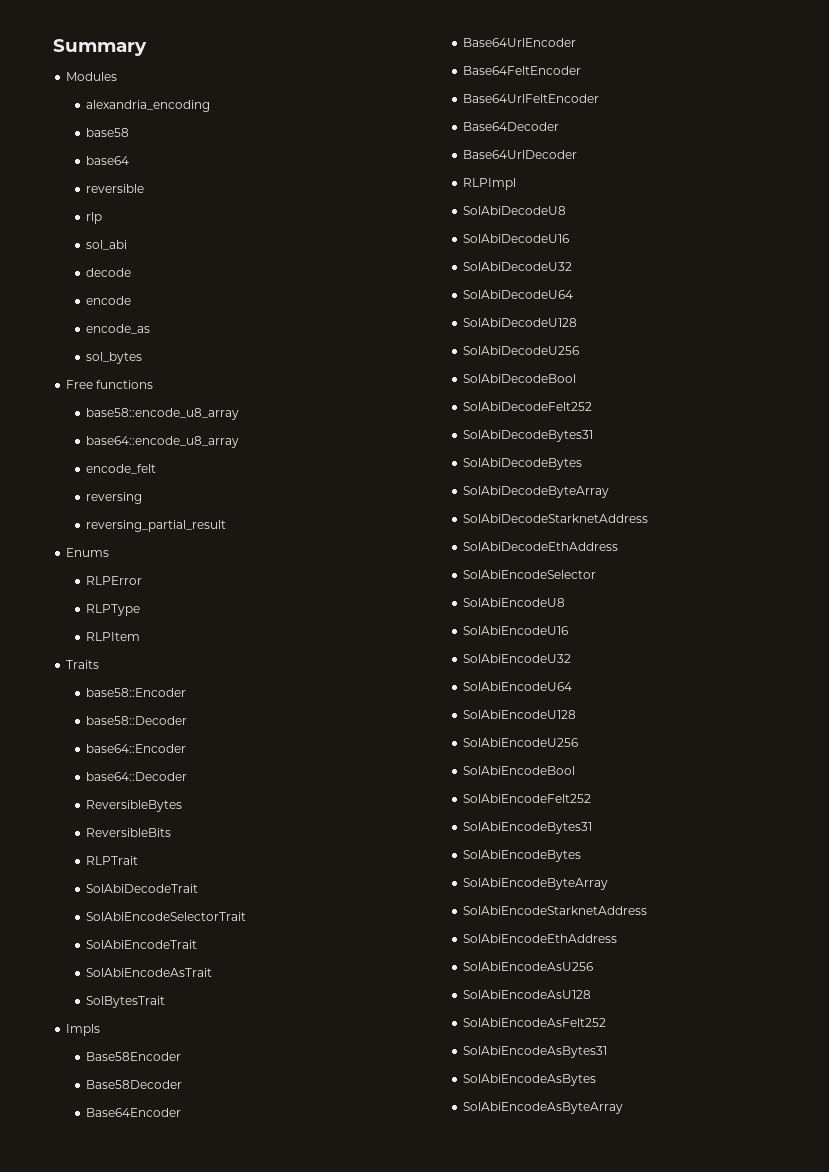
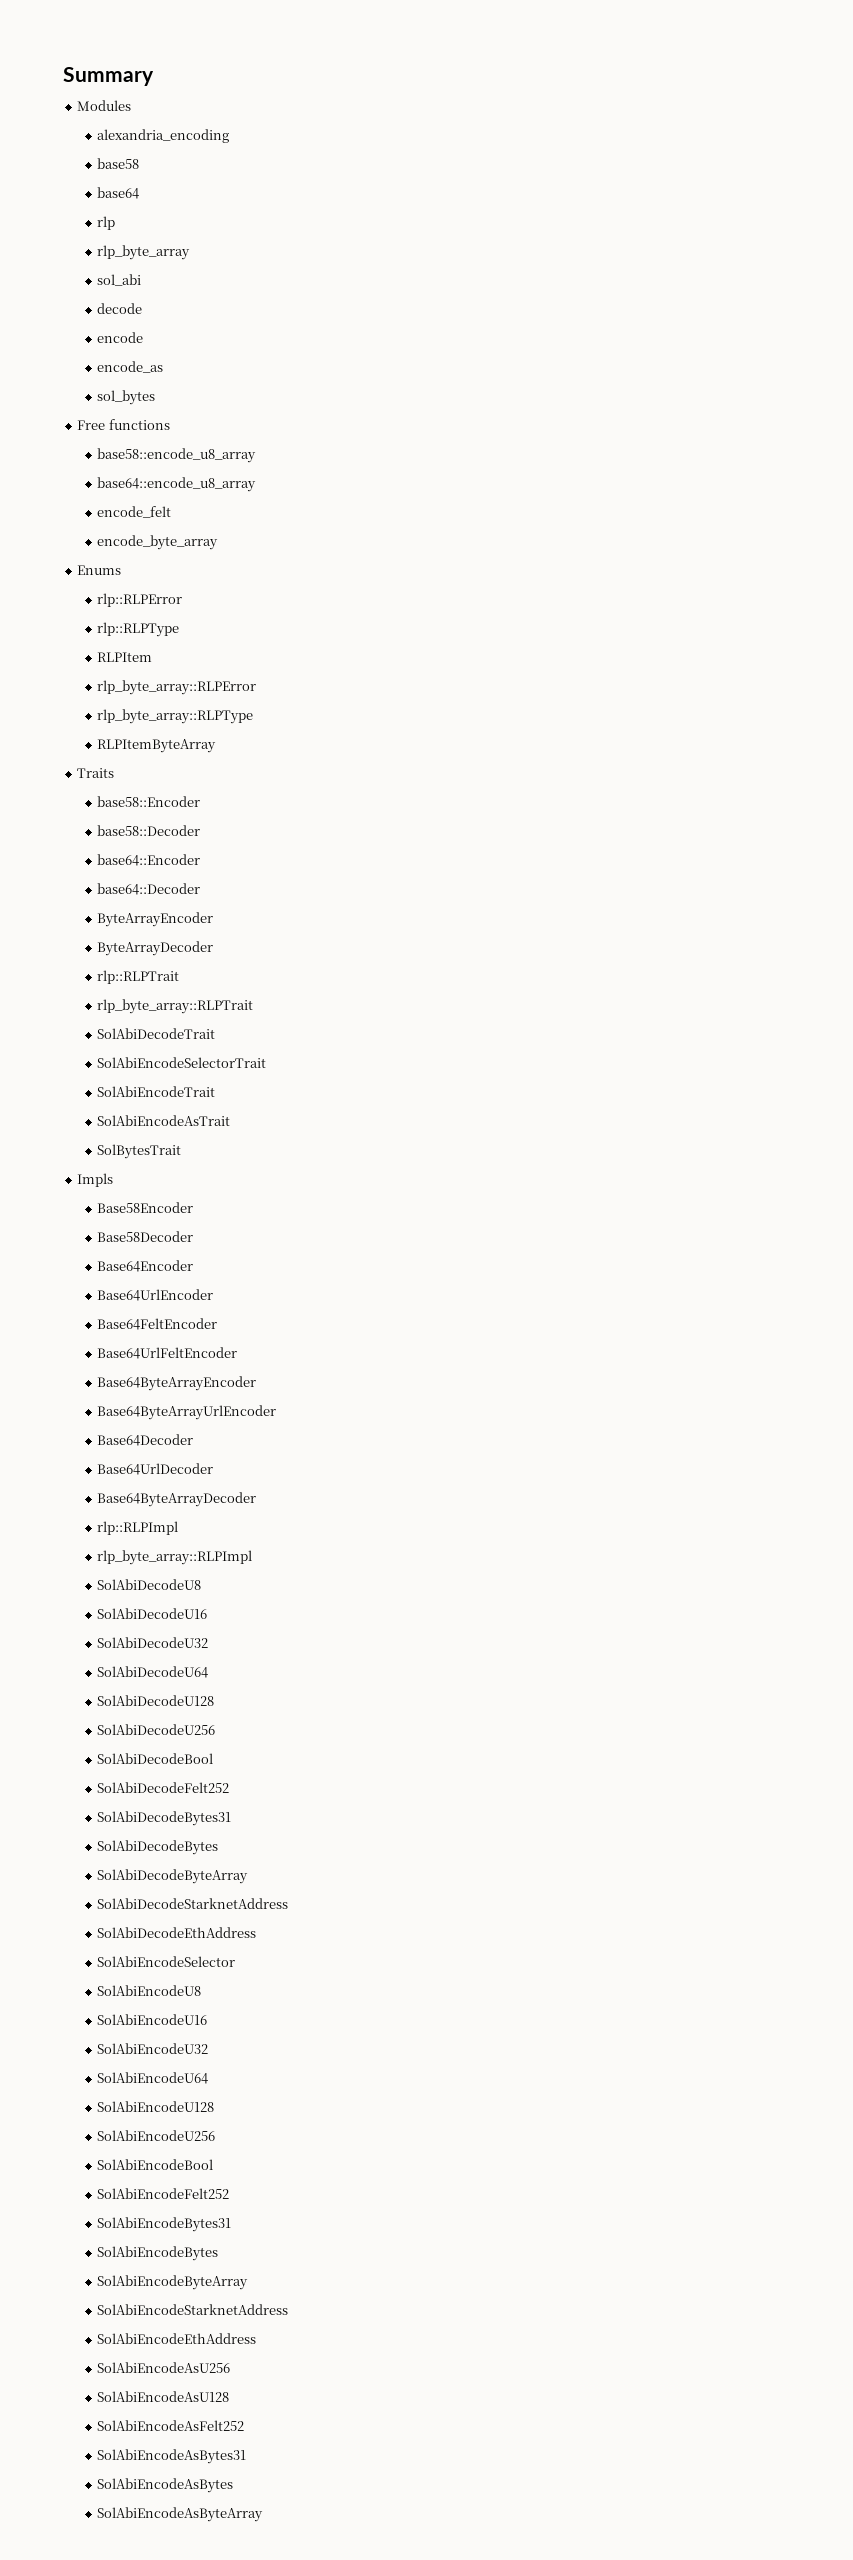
[85,184,144,193] [85,212,102,224] reversible // rlp -> [97,216,116,230] [97,245,191,260] rlp // rlp_byte_array
[85,492,142,504] [85,520,226,532] reversing // reversing_partial_result -> [97,535,219,550] encode_byte_array
[85,576,142,585] [85,604,140,616] RLPError // RLPType -> [97,593,183,607] [97,622,180,637] rlp::RLPError // rlp::RLPType
(140, 636) none -> [97,680,257,695] [97,709,254,724] [97,739,217,753] // rlp_byte_array::RLPError // rlp_byte_array::RLPType // RLPItemByteArray
[85,800,182,812] [85,828,171,837] [85,856,138,865] ReversibleBytes // ReversibleBits // RLPTrait -> [97,912,214,927] [97,941,214,956] [97,970,180,984] [97,999,254,1014] ByteArrayEncoder // ByteArrayDecoder // rlp::RLPTrait // rlp_byte_array::RLPTrait
(599, 98) none -> [97,1376,257,1391] [97,1405,277,1420] // Base64ByteArrayEncoder // Base64ByteArrayUrlEncoder
[462,178,516,190] RLPImpl -> [97,1492,257,1507] [97,1521,179,1535] [97,1550,253,1565] Base64ByteArrayDecoder // rlp::RLPImpl // rlp_byte_array::RLPImpl

